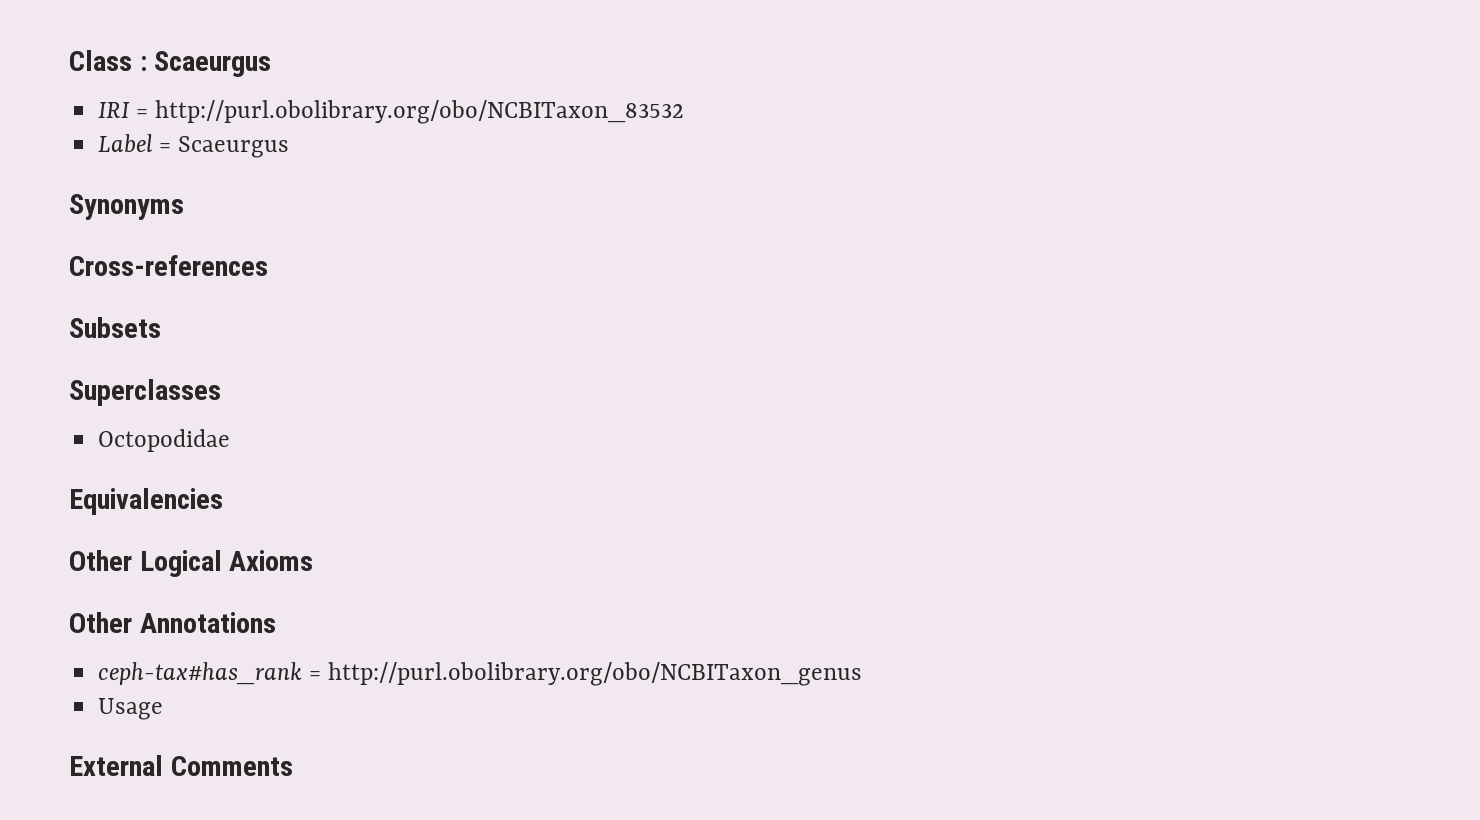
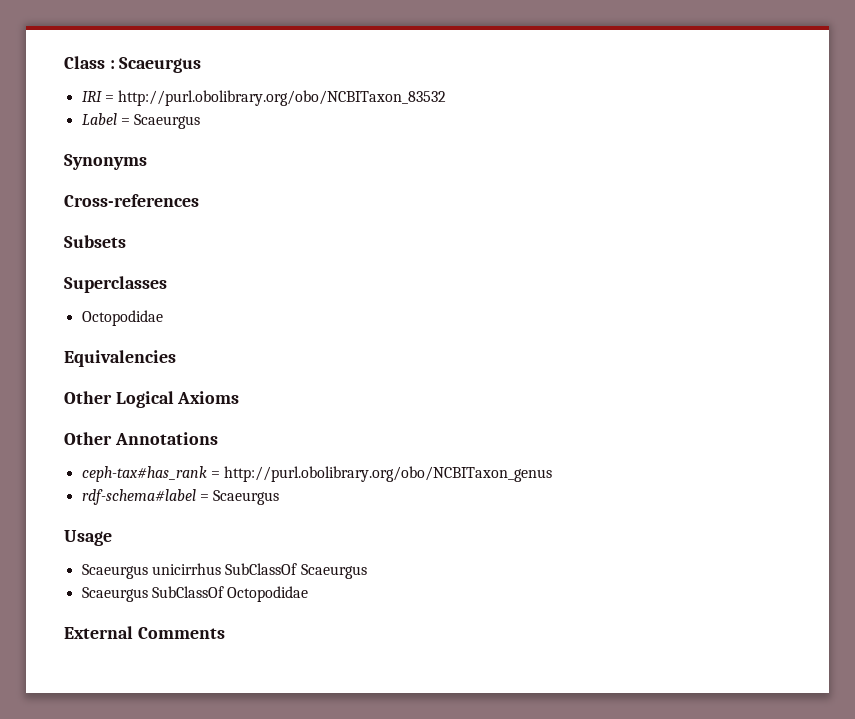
[98,698,164,720] Usage -> [81,489,280,505] [64,530,112,546] [81,563,367,579] [81,586,309,602] rdf-schema#label = Scaeurgus // Usage // Scaeurgus unicirrhus SubClassOf Scaeurgus // Scaeurgus SubClassOf Octopodidae

